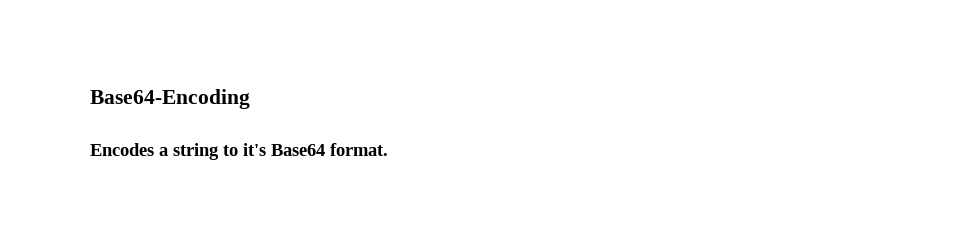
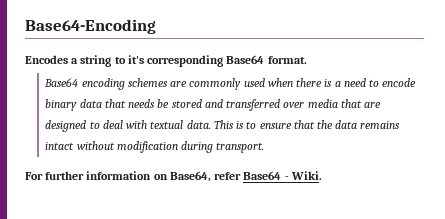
(266, 149) none -> [147,55,224,67] corresponding
(388, 149) none -> [44,78,417,90] [45,99,382,111] [45,120,401,132] [45,141,265,153] [25,171,322,182] // Base64 encoding schemes are commonly used when there is a need to encode binary data that needs be stored and transferred over media that are designed to deal with textual data. This is to ensure that the data remains intact without modification during transport. // For further information on Base64, refer Base64 - Wiki.

